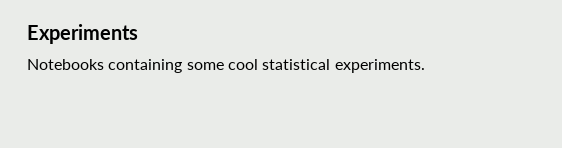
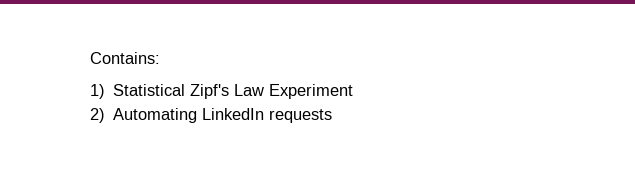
[27,24,138,44] [27,59,425,73] Experiments // Notebooks containing some cool statistical experiments. -> [90,52,160,64] [90,84,354,99] [90,108,333,123] Contains: // 1) Statistical Zipf's Law Experiment // 2) Automating LinkedIn requests

